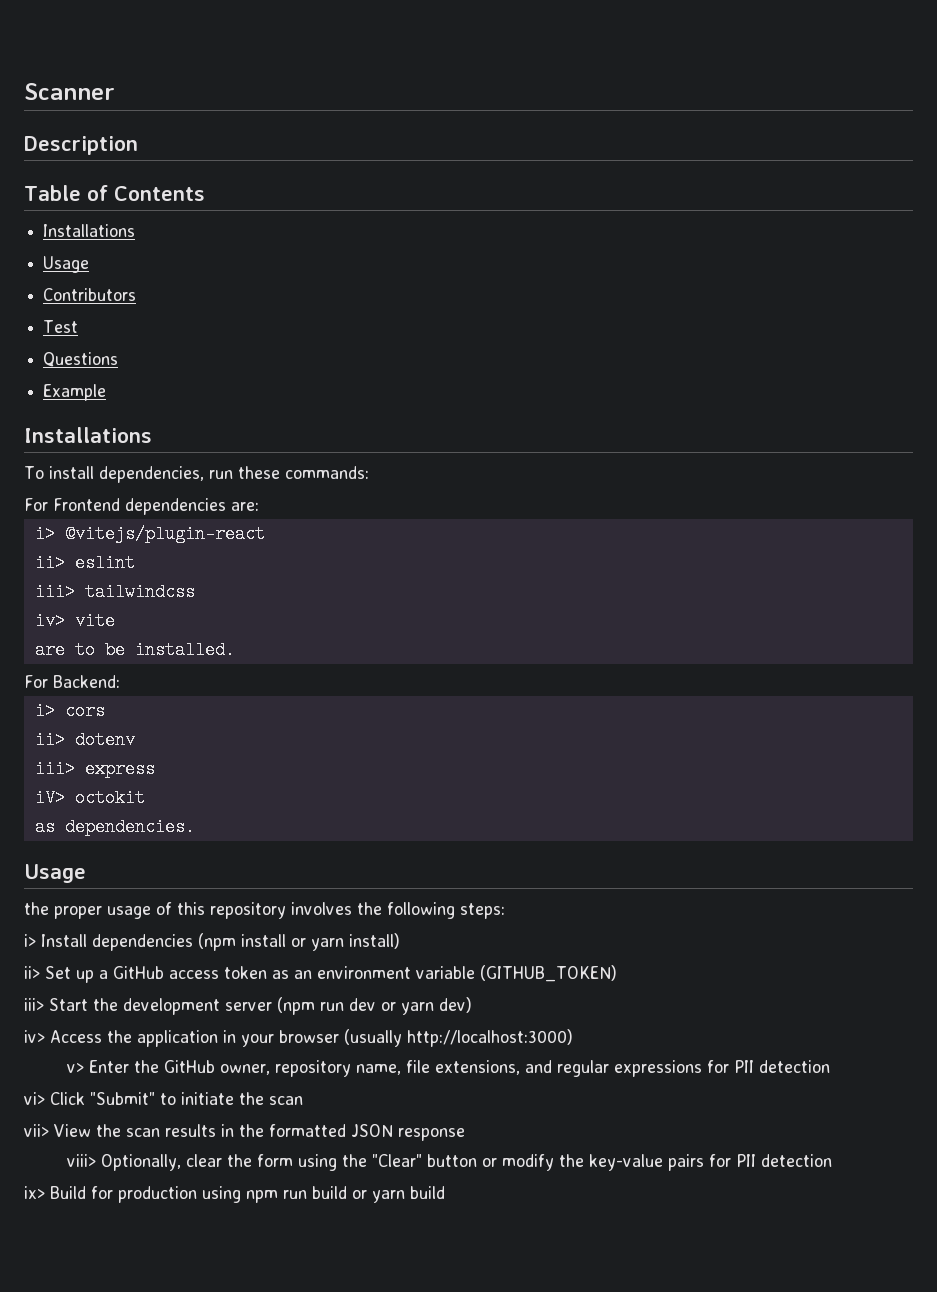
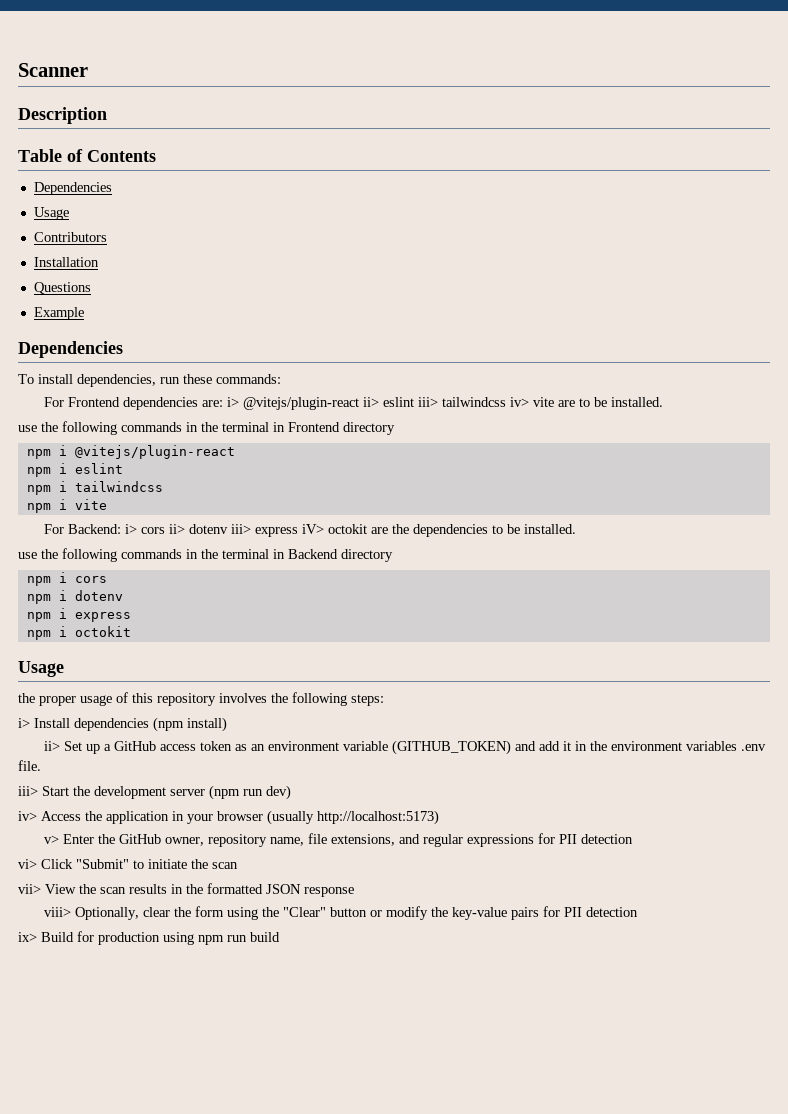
[43,224,136,237] Installations -> [33,182,112,195] Dependencies
[43,320,79,333] Test -> [33,257,99,267] Installation
[24,427,152,443] Installations -> [18,341,123,358] Dependencies
(259, 506) // -> (224, 403) none
(265, 534) // -> (360, 403) none
(135, 563) // -> (415, 402) none
(195, 592) // -> (507, 402) none
(115, 621) // -> (555, 402) none
(235, 650) none -> [18,421,395,435] [26,445,235,459] [26,463,123,477] [26,481,163,495] [26,499,107,513] // use the following commands in the terminal in Frontend directory // npm i @vitejs/plugin-react // npm i eslint // npm i tailwindcss // npm i vite
(120, 681) // -> (122, 529) none
(105, 711) // -> (166, 530) none
(135, 740) // -> (229, 529) none
(155, 769) // -> (299, 532) none
[34,818,195,836] // as dependencies. -> [371,524,577,537] [18,548,393,562] [26,572,107,586] [26,590,123,604] [26,608,131,622] [26,626,131,640] are the dependencies to be installed. // use the following commands in the terminal in Backend directory // npm i cors // npm i dotenv // npm i express // npm i octokit
[241,934,344,951] install or yarn -> (184, 724) none
(617, 973) none -> [515,741,767,751] [18,760,41,771] and add it in the environment variables .env file.
[349,998,434,1015] dev or yarn -> (263, 792) none
[407,1029,573,1047] http://localhost:3000) -> [317,810,439,825] http://localhost:5173)
[352,1186,445,1203] or yarn build -> (280, 937) none

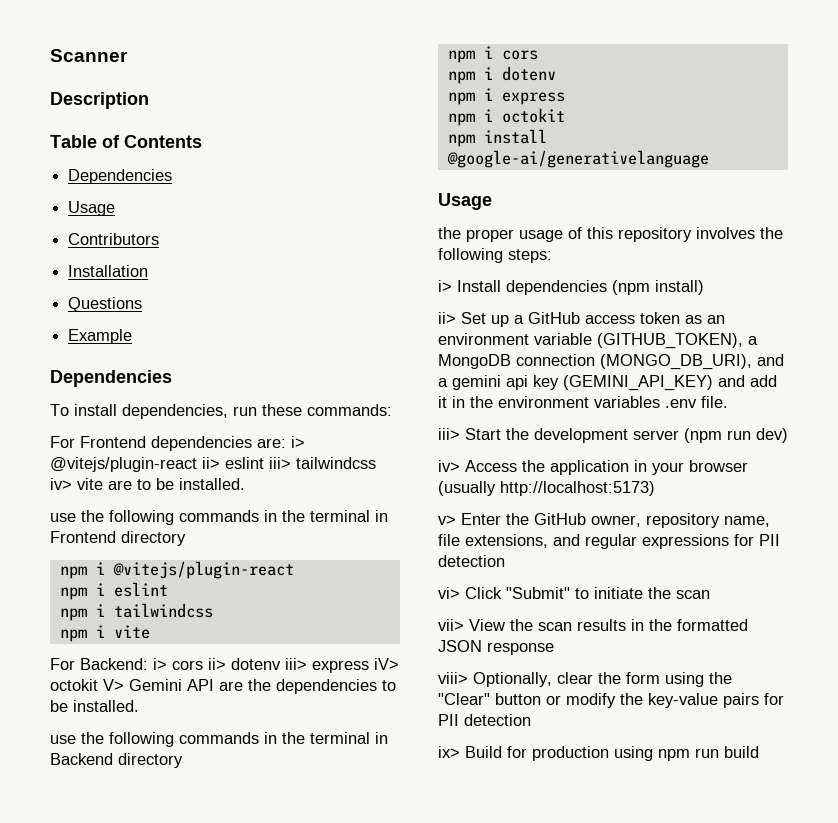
(368, 529) none -> [103,679,214,691] V> Gemini API
(131, 631) none -> [447,129,547,147] [446,150,709,168] // npm install @google-ai/generativelanguage
[392,740,512,755] (GITHUB_TOKEN) -> [597,333,758,349] [438,354,784,370] [438,375,713,391] (GITHUB_TOKEN), a MongoDB connection (MONGO_DB_URI), and a gemini api key (GEMINI_API_KEY)

